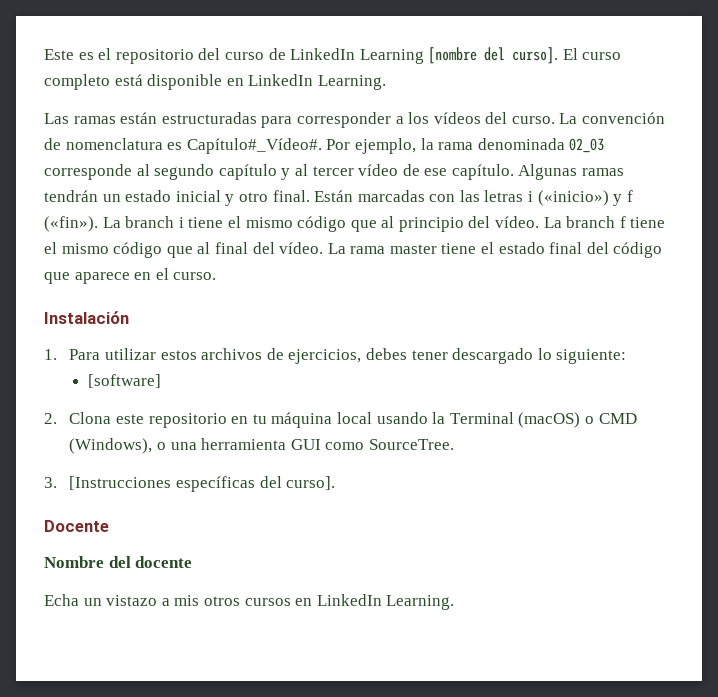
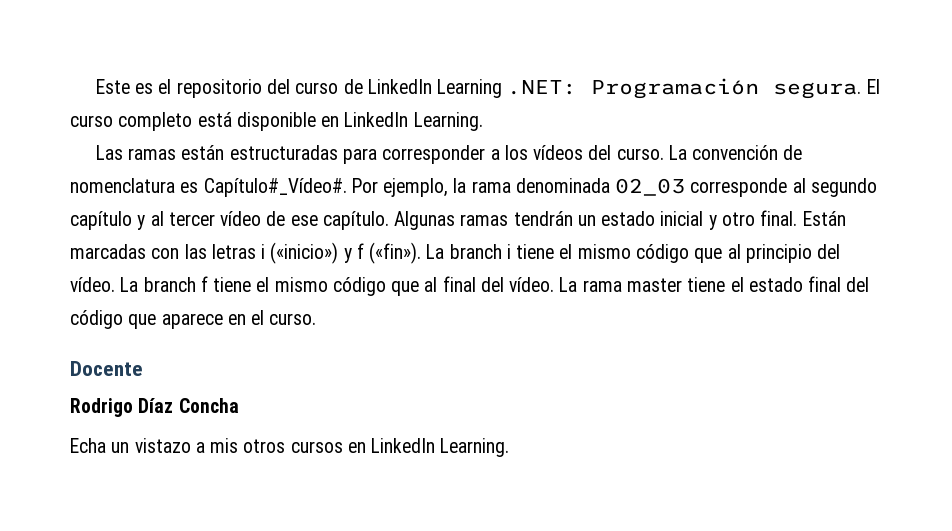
[428,47,559,64] [nombre del curso]. -> [507,78,862,99] .NET: Programación segura.
[44,311,129,324] [44,348,627,364] [88,374,162,388] [44,412,637,428] [69,438,454,454] [44,476,336,492] [44,520,109,532] [44,556,193,568] Instalación // 1. Para utilizar estos archivos de ejercicios, debes tener descargado lo siguiente: // [software] // 2. Clona este repositorio en tu máquina local usando la Terminal (macOS) o CMD (Windows), o una herramienta GUI como SourceTree. // 3. [Instrucciones específicas del curso]. // Docente // Nombre del docente -> [70,361,143,376] [70,398,239,417] Docente // Rodrigo Díaz Concha

